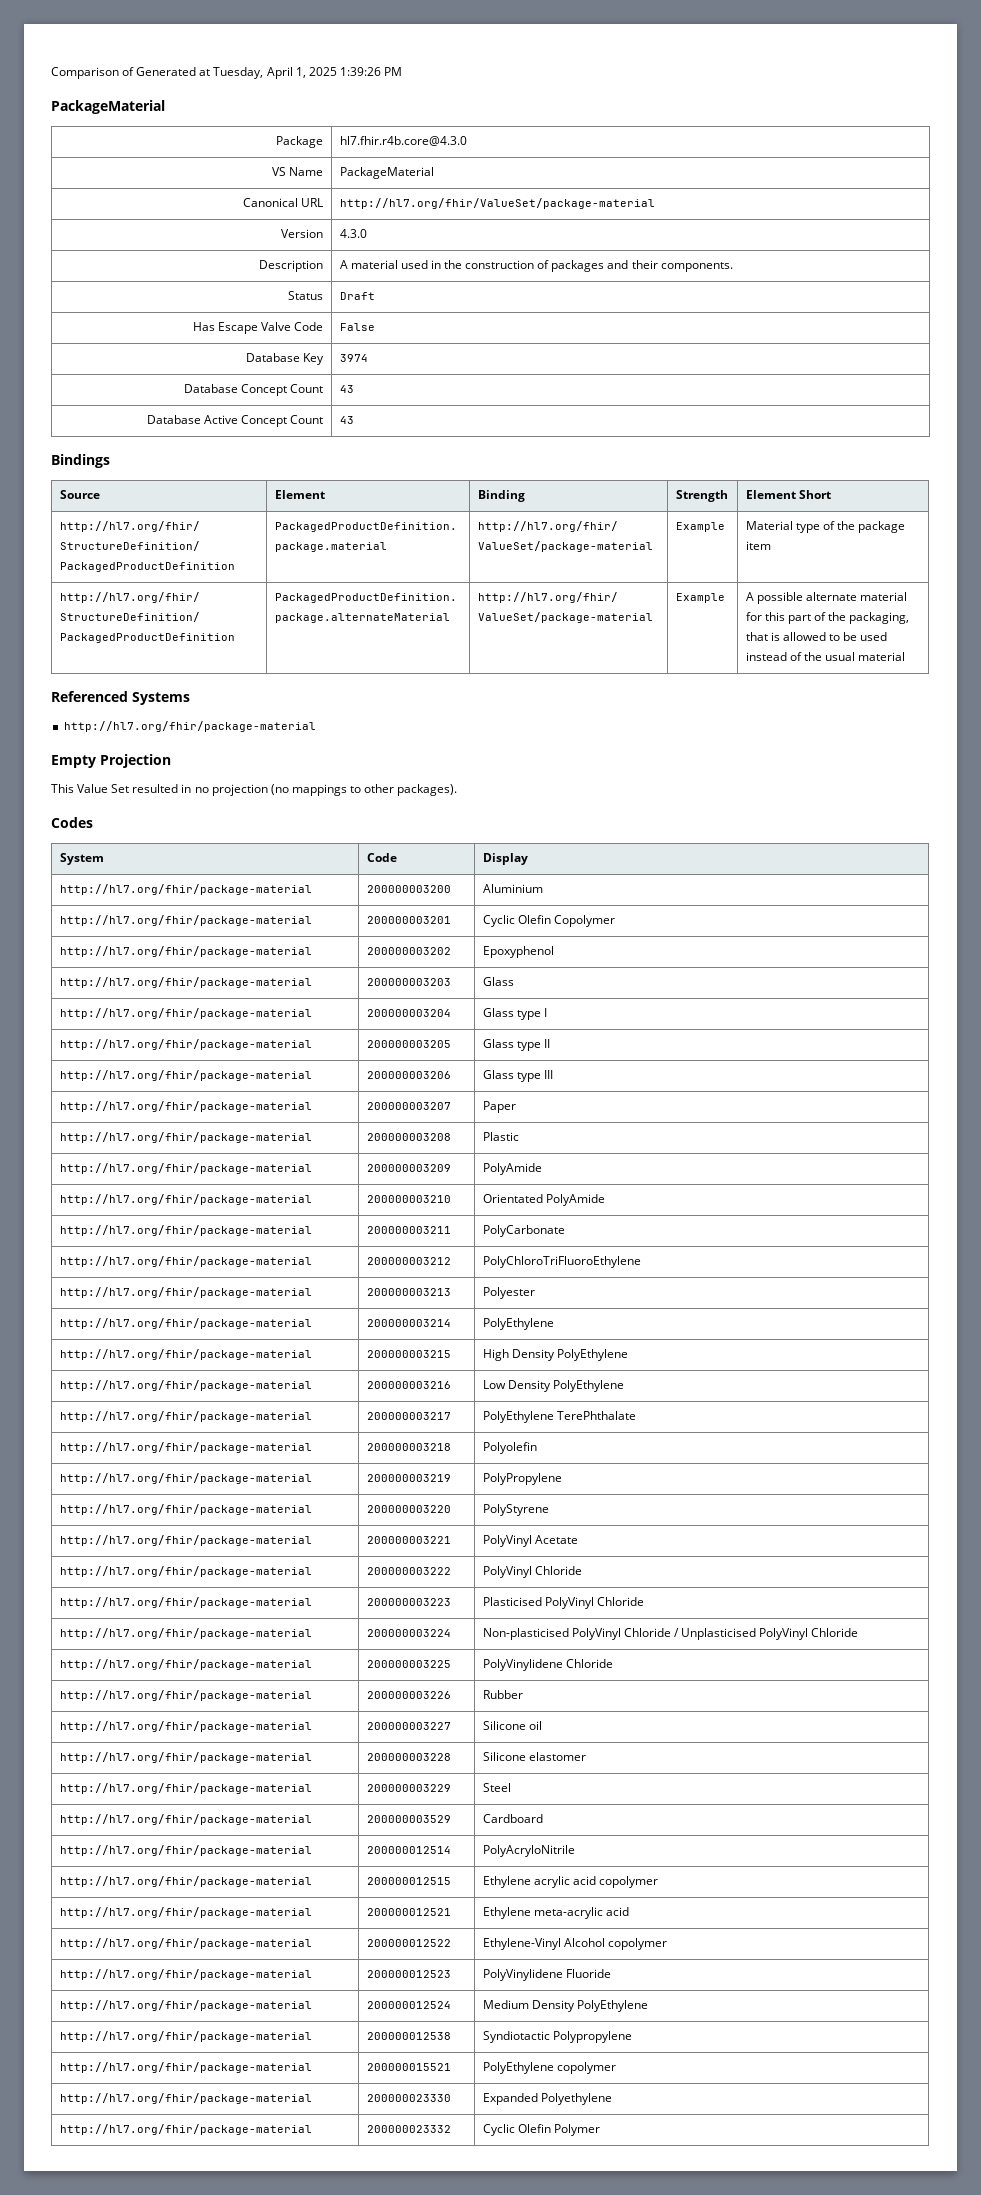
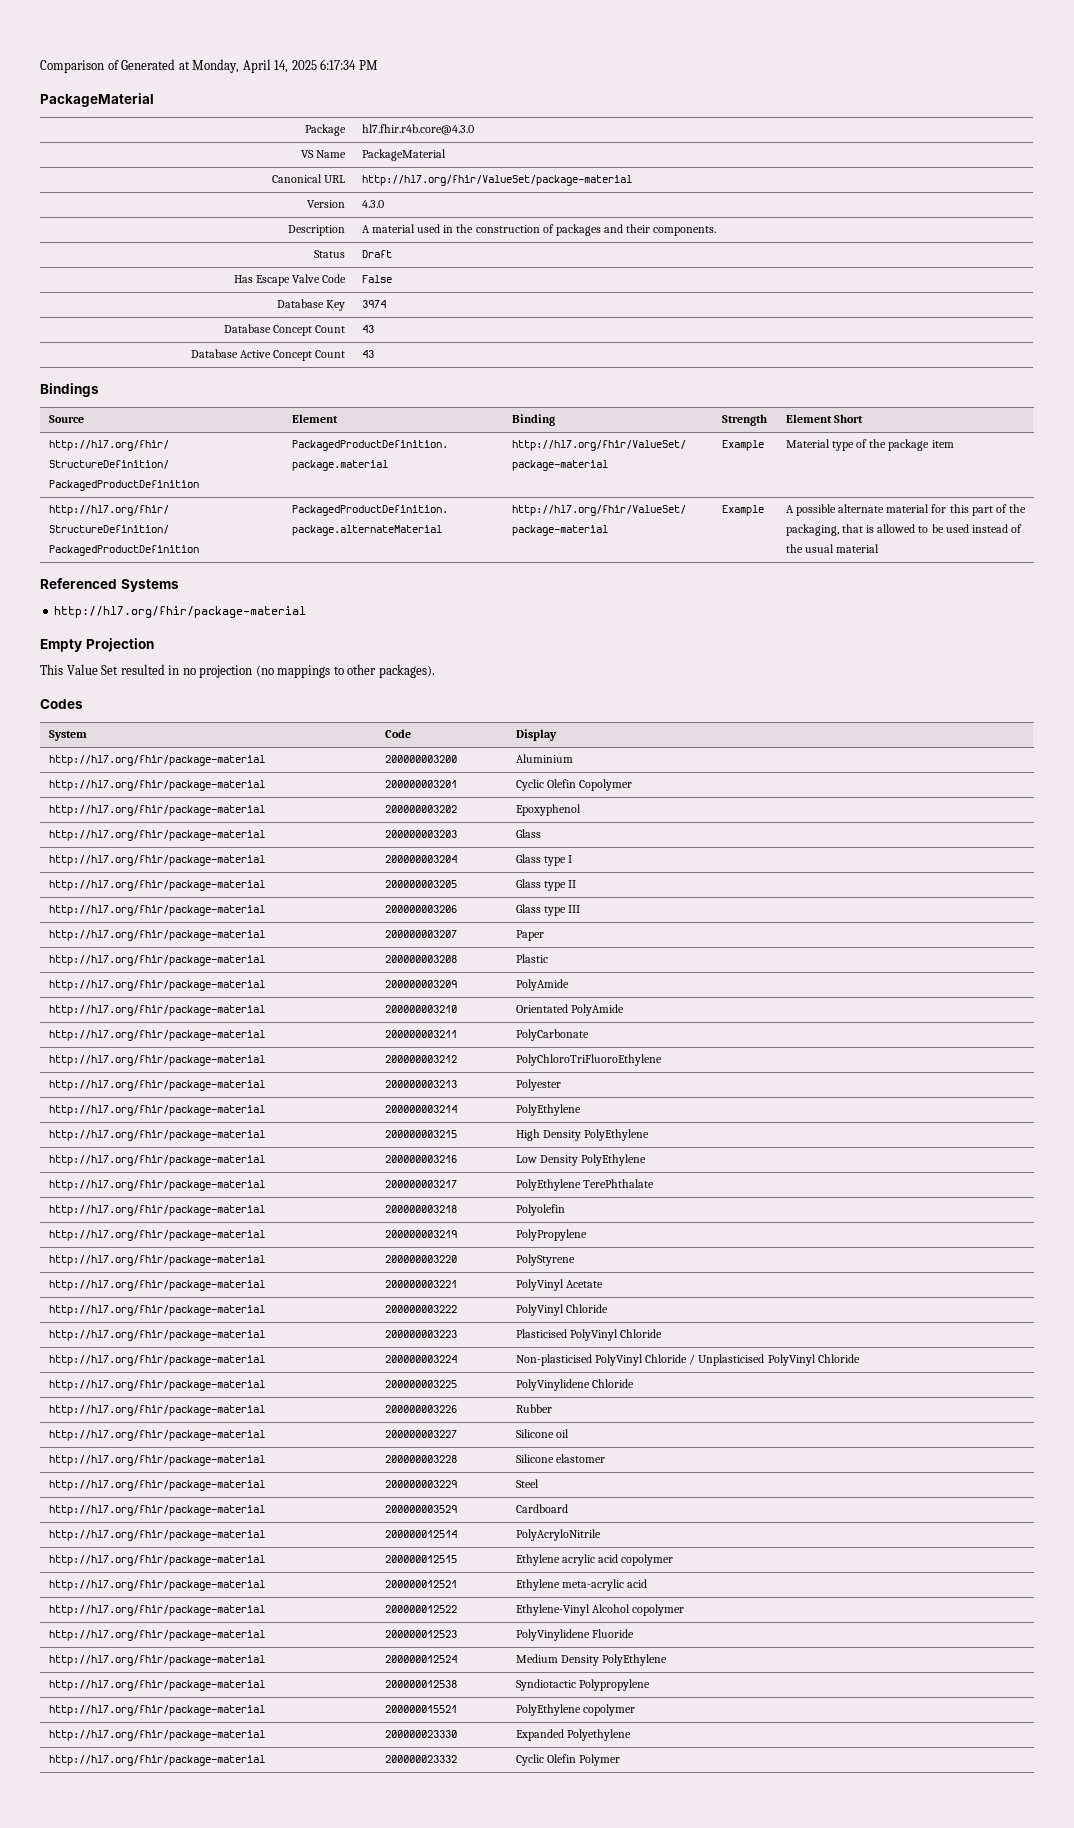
[213,67,381,79] Tuesday, April 1, 2025 1:39:26 -> [192,59,357,73] Monday, April 14, 2025 6:17:34

